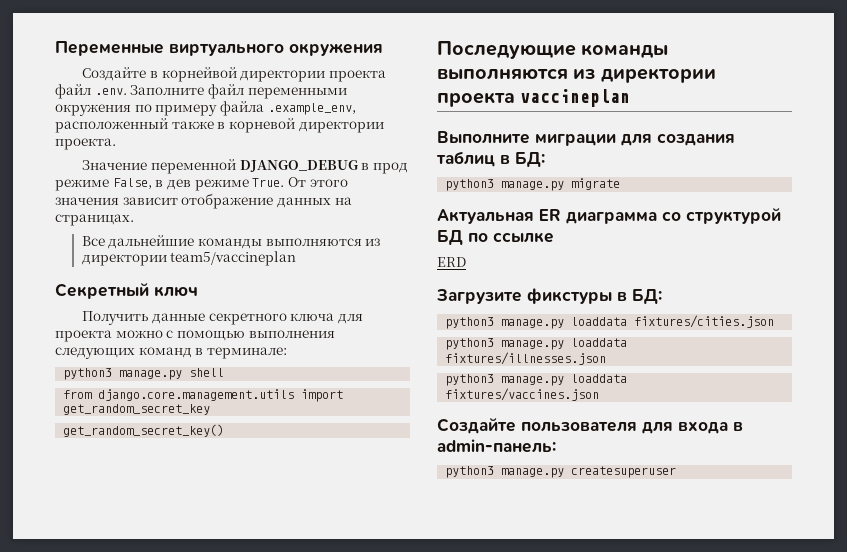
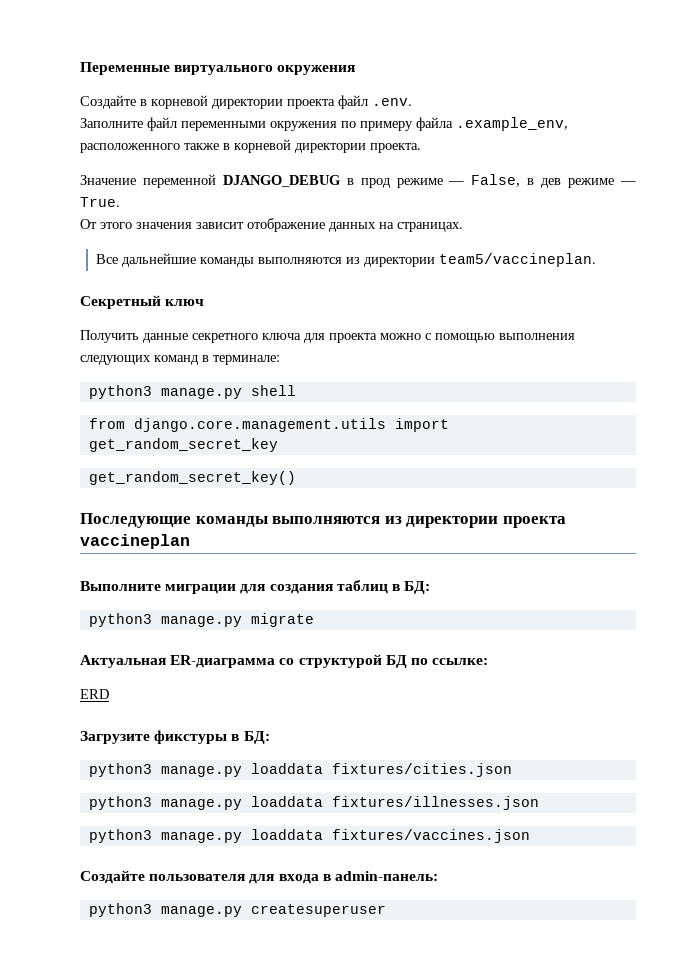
[161,67,237,82] корнейвой -> [151,95,208,109] корневой
(127, 91) none -> (412, 102) //
[55,118,168,133] расположенный -> [80,143,180,153] расположенного
(109, 185) none -> [448,181,465,185] —
(249, 185) none -> [620,181,637,185] —
(285, 182) none -> (120, 202) //
[170,251,297,266] team5/vaccineplan -> [438,253,596,267] team5/vaccineplan.
[539,209,657,224] ER диаграмма -> [170,655,276,668] ER-диаграмма
[493,232,554,243] ссылке -> [432,658,489,665] ссылке:

